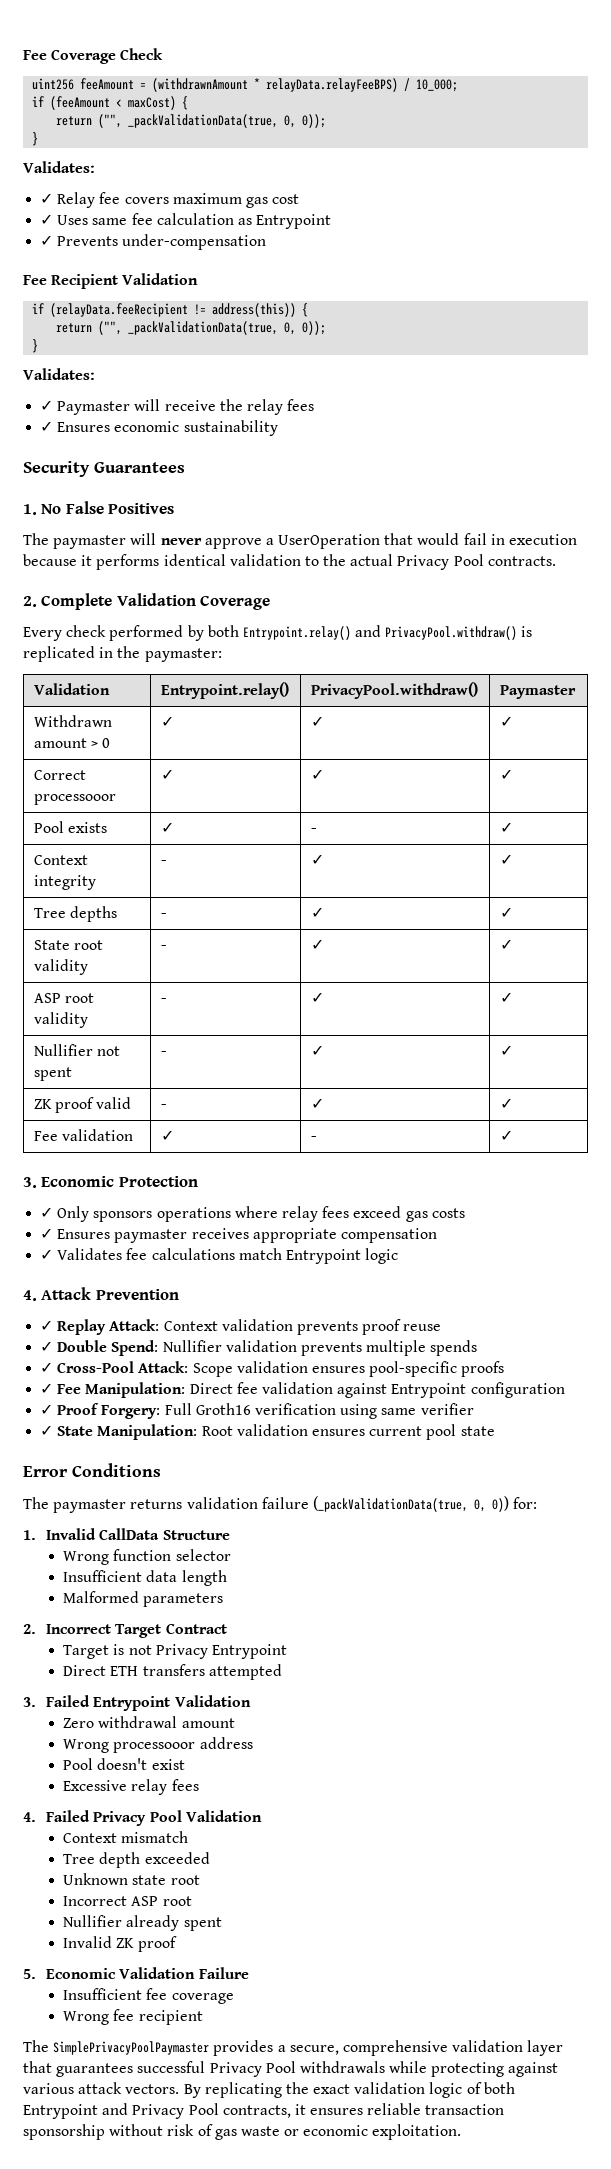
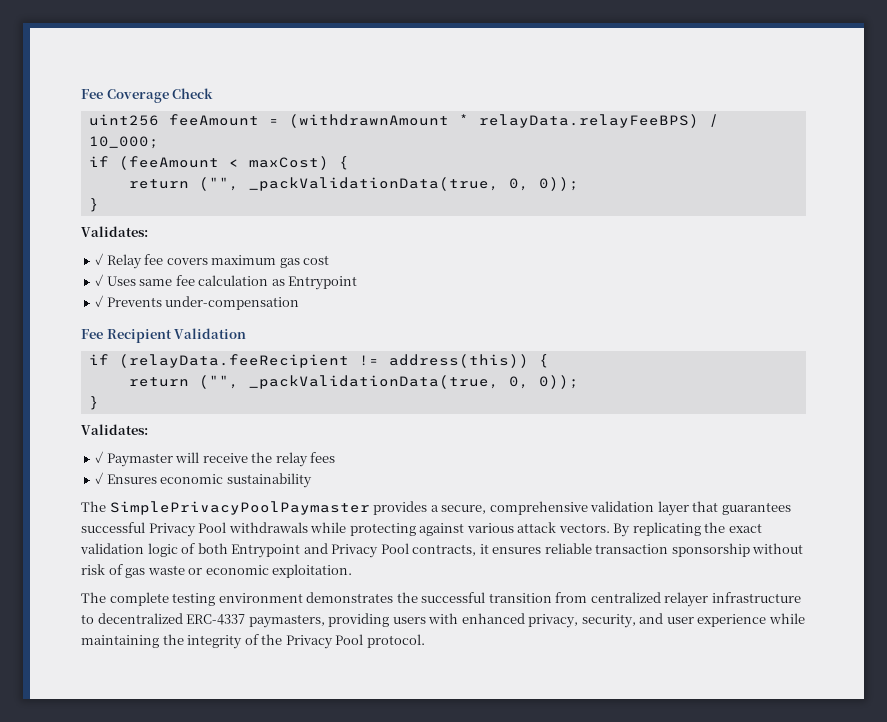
[23,461,185,477] [23,501,175,515] [23,533,578,549] [23,554,556,570] [23,593,271,610] [23,625,533,641] [23,646,222,662] [33,683,110,695] [160,682,289,699] [310,682,478,699] [499,685,576,699] [33,715,112,727] [33,738,110,748] [160,716,174,727] [310,716,324,727] [499,716,513,727] [33,770,86,780] [33,794,116,805] [160,769,174,780] [310,769,324,780] [499,769,513,780] [33,821,107,833] [160,822,174,833] [310,828,317,833] [499,822,513,833] [33,855,88,865] [33,875,96,890] [160,860,167,865] [310,854,324,865] [499,854,513,865] [33,906,117,922] [160,913,167,918] [310,907,324,918] [499,907,513,918] [33,940,103,950] [33,959,88,975] [160,945,167,950] [310,939,324,950] [499,939,513,950] [33,993,94,1003] [33,1012,88,1028] [160,998,167,1003] [310,992,324,1003] [499,992,513,1003] [33,1044,120,1056] [33,1067,72,1081] [160,1051,167,1056] [310,1045,324,1056] [499,1045,513,1056] [33,1097,131,1113] [160,1104,167,1109] [310,1098,324,1109] [499,1098,513,1109] [33,1129,133,1141] [160,1130,174,1141] [310,1136,317,1141] [499,1130,513,1141] [23,1176,198,1188] [40,1206,465,1222] [40,1228,437,1243] [40,1248,399,1264] [23,1287,179,1301] [40,1319,442,1335] [40,1340,478,1356] [40,1361,505,1377] [40,1382,565,1398] [40,1403,474,1419] [40,1424,495,1440] [23,1463,161,1477] [23,1496,538,1513] [23,1528,230,1540] [63,1549,231,1565] [63,1570,227,1586] [63,1591,224,1607] [23,1623,227,1638] [63,1644,287,1659] [63,1664,282,1680] [23,1695,251,1711] [63,1716,235,1728] [63,1737,253,1753] [63,1758,185,1770] [63,1779,199,1795] [23,1810,262,1826] [63,1831,189,1843] [63,1852,210,1868] [63,1873,200,1885] [63,1896,192,1906] [63,1915,222,1931] [63,1936,177,1952] [23,1967,249,1979] [63,1988,234,2004] [63,2009,203,2025] // Security Guarantees // 1. No False Positives // The paymaster will never approve a UserOperation that would fail in execution because it performs identical validation to the actual Privacy Pool contracts. // 2. Complete Validation Coverage // Every check performed by both Entrypoint.relay() and PrivacyPool.withdraw() is replicated in the paymaster: // Validation | Entrypoint.relay() | PrivacyPool.withdraw() | Paymaster // Withdrawn amount > 0 | ✓ | ✓ | ✓ // Correct processooor | ✓ | ✓ | ✓ // Pool exists | ✓ | - | ✓ // Context integrity | - | ✓ | ✓ // Tree depths | - | ✓ | ✓ // State root validity | - | ✓ | ✓ // ASP root validity | - | ✓ | ✓ // Nullifier not spent | - | ✓ | ✓ // ZK proof valid | - | ✓ | ✓ // Fee validation | ✓ | - | ✓ // 3. Economic Protection // ✓ Only sponsors operations where relay fees exceed gas costs // ✓ Ensures paymaster receives appropriate compensation // ✓ Validates fee calculations match Entrypoint logic // 4. Attack Prevention // ✓ Replay Attack: Context validation prevents proof reuse // ✓ Double Spend: Nullifier validation prevents multiple spends // ✓ Cross-Pool Attack: Scope validation ensures pool-specific proofs // ✓ Fee Manipulation: Direct fee validation against Entrypoint configuration // ✓ Proof Forgery: Full Groth16 verification using same verifier // ✓ State Manipulation: Root validation ensures current pool state // Error Conditions // The paymaster returns validation failure (_packValidationData(true, 0, 0)) for: // 1. Invalid CallData Structure // Wrong function selector // Insufficient data length // Malformed parameters // 2. Incorrect Target Contract // Target is not Privacy Entrypoint // Direct ETH transfers attempted // 3. Failed Entrypoint Validation // Zero withdrawal amount // Wrong processooor address // Pool doesn't exist // Excessive relay fees // 4. Failed Privacy Pool Validation // Context mismatch // Tree depth exceeded // Unknown state root // Incorrect ASP root // Nullifier already spent // Invalid ZK proof // 5. Economic Validation Failure // Insufficient fee coverage // Wrong fee recipient -> (312, 480) none
(462, 2132) none -> [81,592,801,607] [81,613,805,628] [81,634,425,649] // The complete testing environment demonstrates the successful transition from centralized relayer infrastructure to decentralized ERC-4337 paymasters, providing users with enhanced privacy, security, and user experience while maintaining the integrity of the Privacy Pool protocol.

